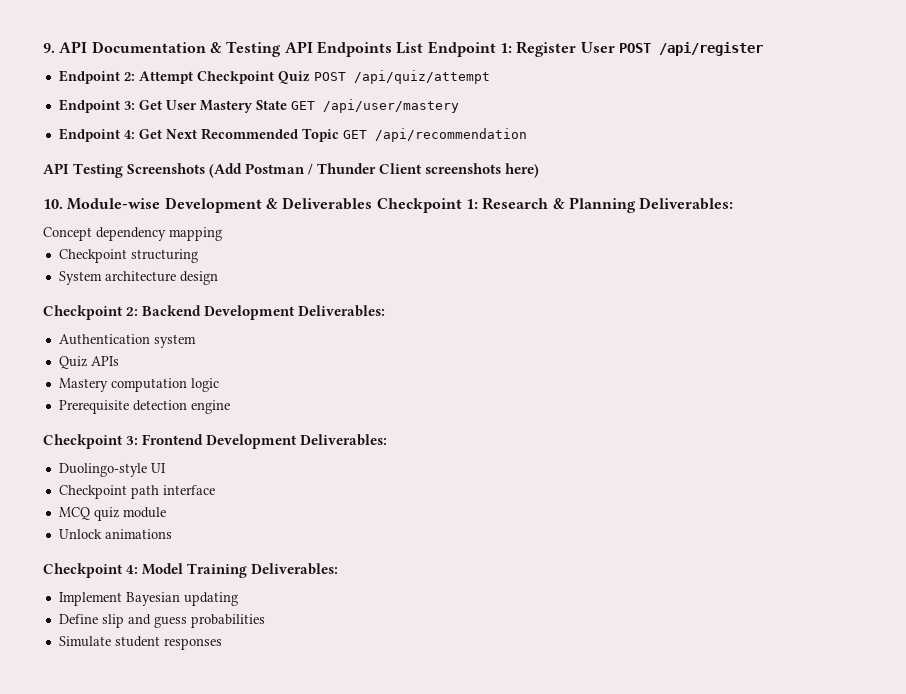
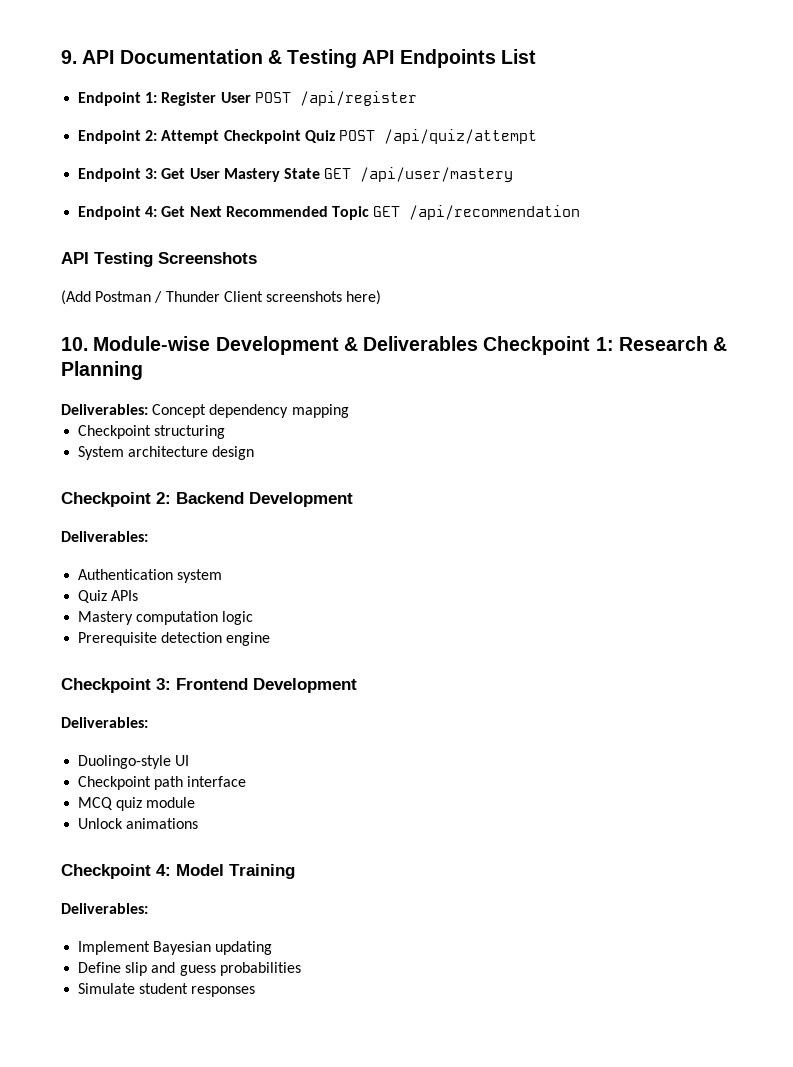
(424, 48) none -> (536, 56) //
(206, 168) none -> (257, 258) //
[639,197,734,210] Deliverables: // -> [61,404,148,415] // Deliverables:
(296, 312) none -> (353, 499) //
(298, 441) none -> (357, 685) //
(248, 570) none -> (295, 871) //

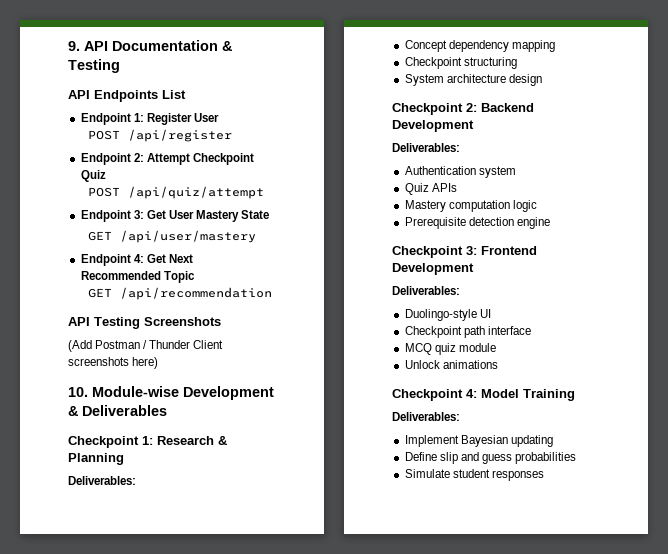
(358, 58) none -> (120, 66) //
(251, 97) none -> (219, 117) //
(335, 136) none -> (106, 176) //
(320, 173) none -> (270, 214) //
(369, 213) none -> (195, 277) //
(479, 343) none -> (167, 410) //
(148, 409) none -> (136, 480) //

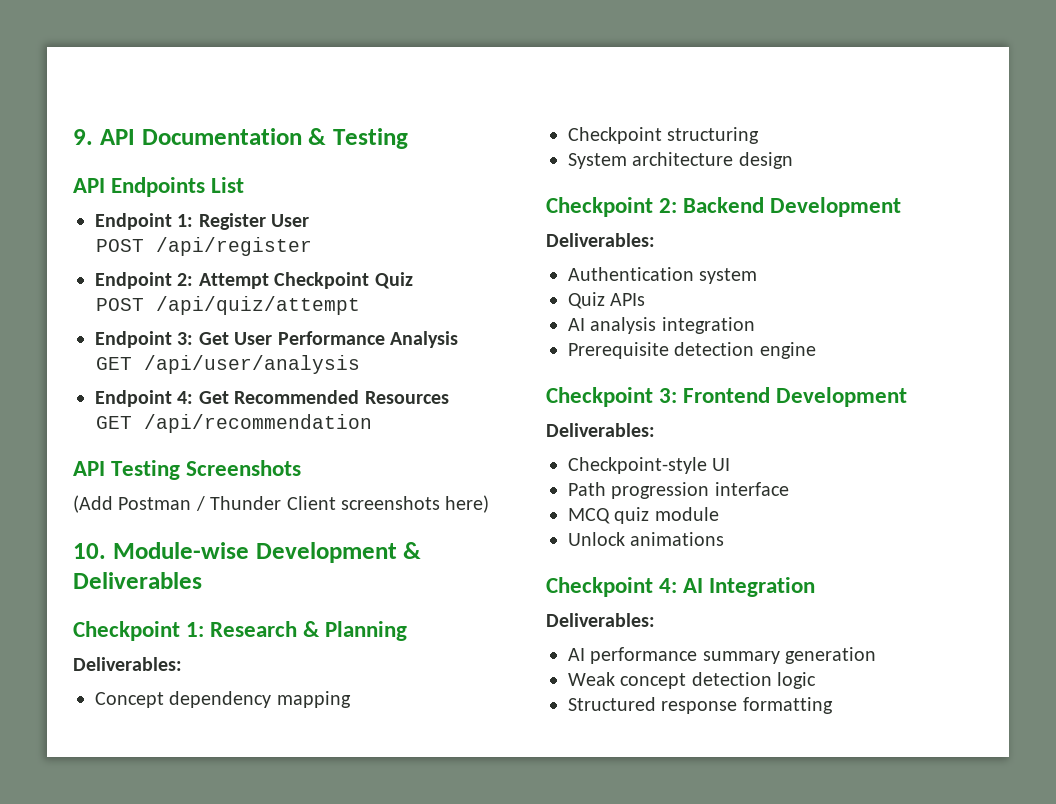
[196,210,270,222] [87,230,256,243] Mastery State // GET /api/user/mastery -> [277,331,458,348] [96,355,361,374] Performance Analysis // GET /api/user/analysis
[168,254,193,263] [80,271,195,283] Next Recommended Topic -> [234,390,449,404] Recommended Resources
[404,200,537,212] Mastery computation logic -> [568,317,755,334] AI analysis integration
[404,309,477,321] Duolingo-style -> [568,457,707,474] Checkpoint-style
[404,326,485,338] Checkpoint path -> [568,482,710,499] Path progression
[481,389,575,401] [392,412,460,421] [404,435,553,447] [404,452,577,464] [404,469,544,481] Model Training // Deliverables: // Implement Bayesian updating // Define slip and guess probabilities // Simulate student responses -> [683,577,816,597] [546,613,655,627] [568,647,877,664] [568,672,817,689] [568,697,833,714] AI Integration // Deliverables: // AI performance summary generation // Weak concept detection logic // Structured response formatting

